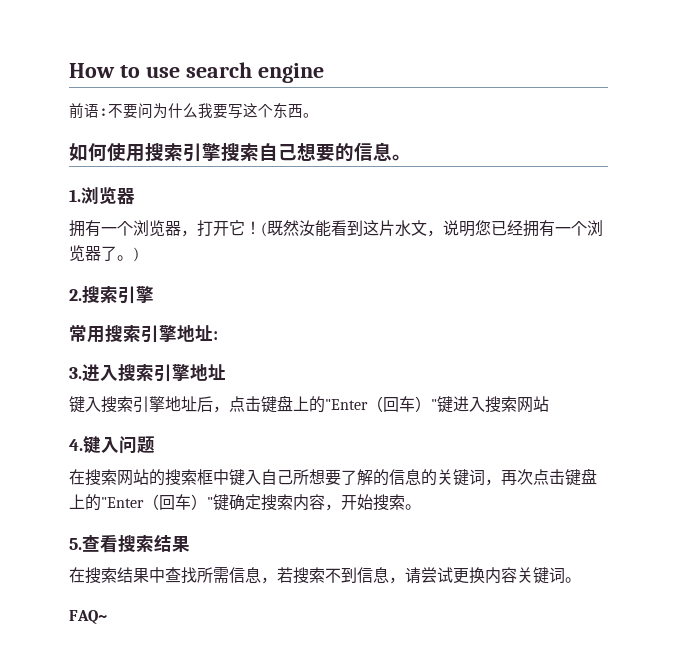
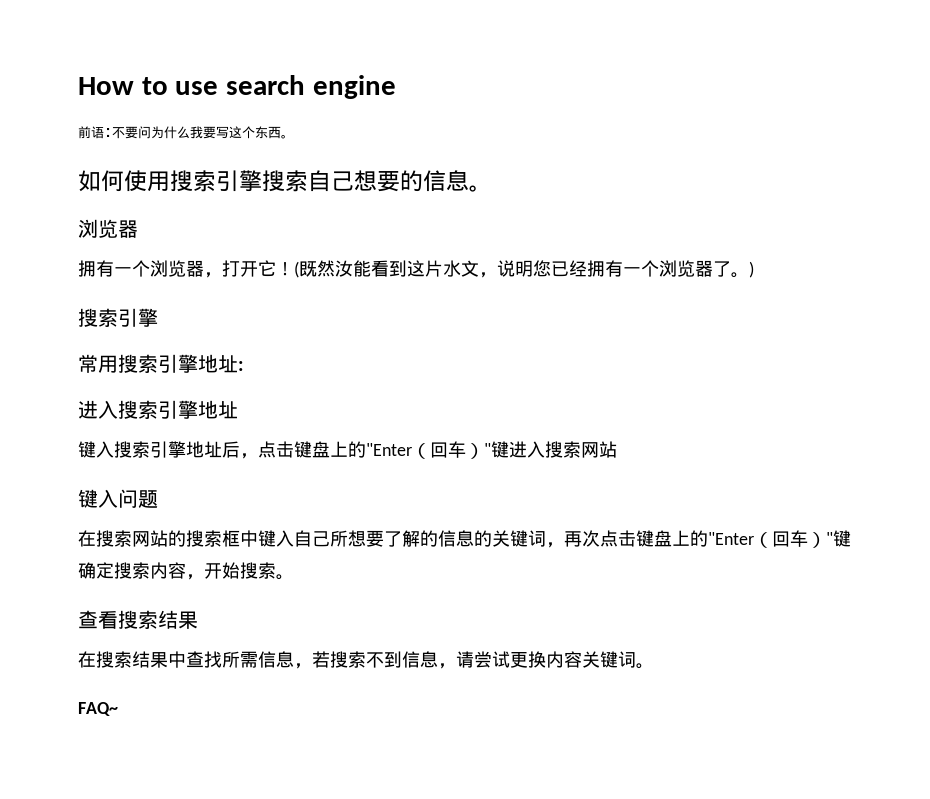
[69,189,81,202] 1. -> (492, 188) none
[69,289,82,301] 2. -> (754, 269) none
[69,367,82,379] 3. -> (244, 366) none
[69,439,83,451] 4. -> (617, 449) none
[69,538,82,550] 5. -> (294, 577) none

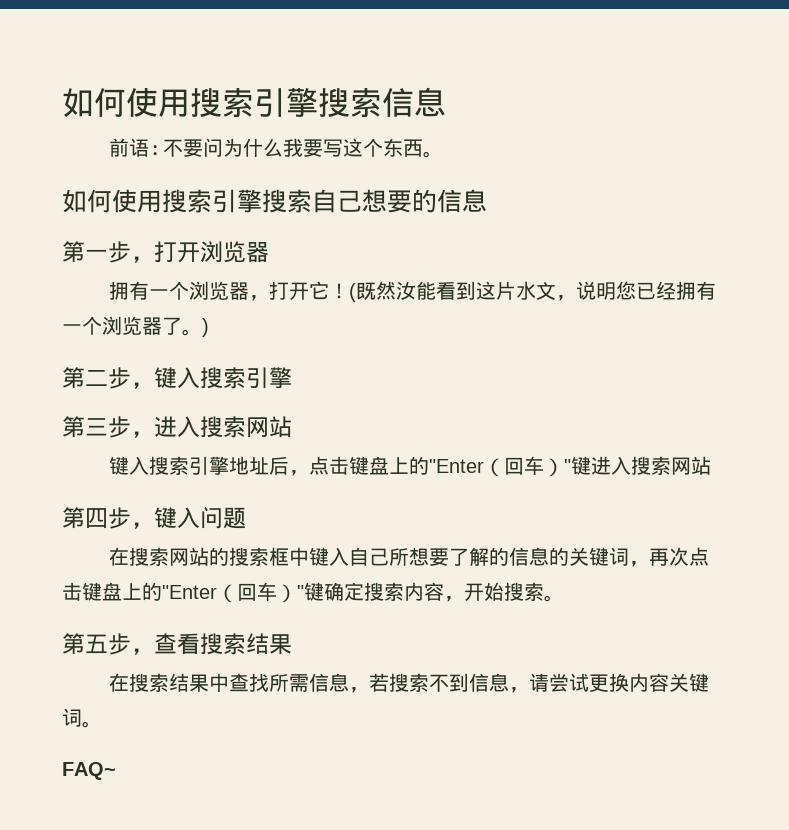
[78,75,396,99] How to use search engine -> [62,87,446,118] 如何使用搜索引擎搜索信息
[469,185,492,192] 。 // -> [62,241,200,263] // 第一步，打开
(754, 269) none -> [62,367,200,389] 第二步，键入
[78,354,244,373] [78,400,238,419] 常用搜索引擎地址: // 进入搜索引擎地址 -> [62,416,292,438] 第三步，进入搜索网站
(617, 449) none -> [62,507,154,529] 第四步，
(294, 577) none -> [62,633,154,655] 第五步，

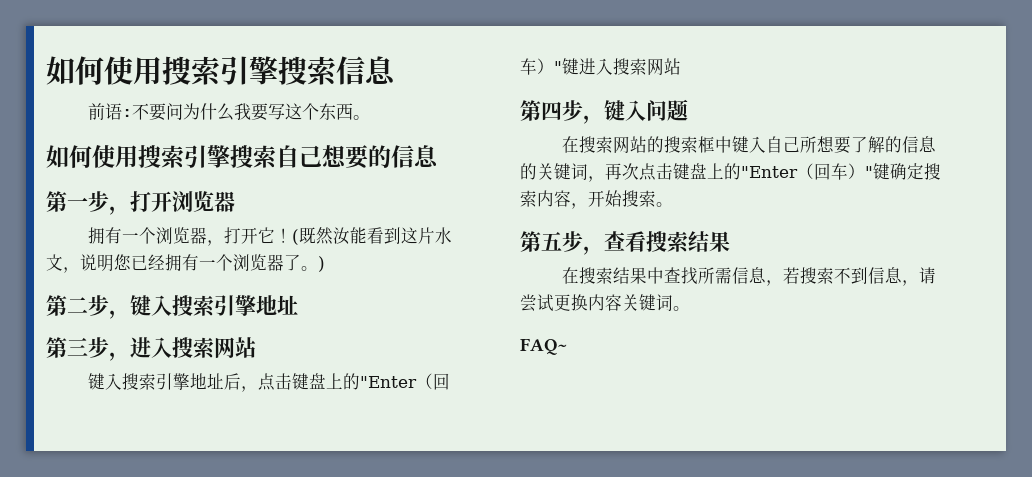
(292, 378) none -> [256,295,298,315] 地址

